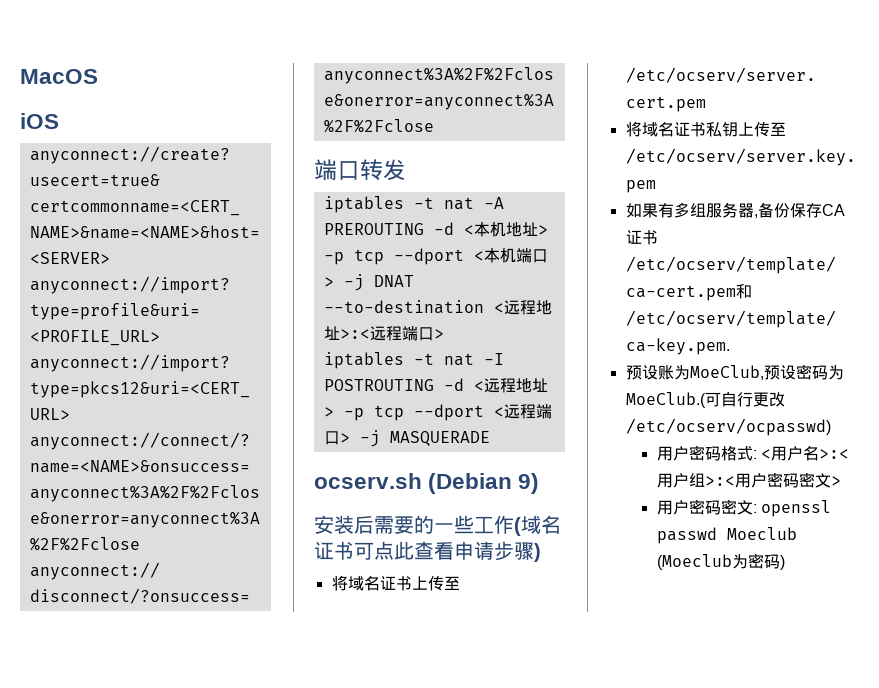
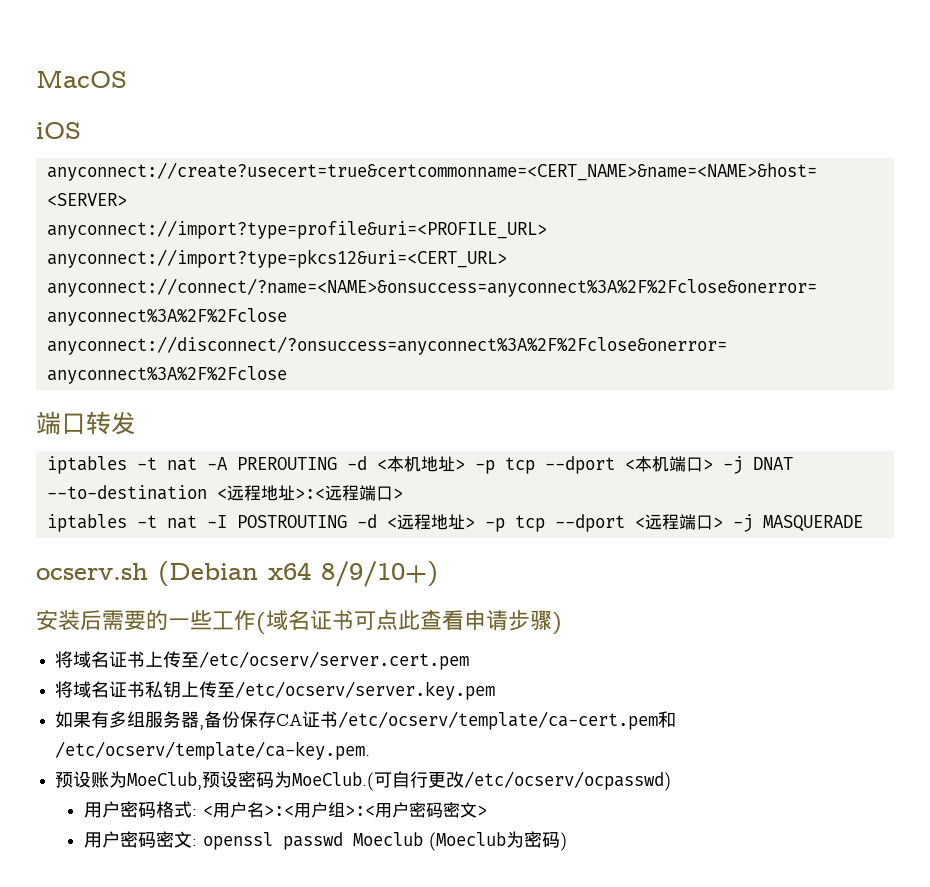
[518,473,540,494] 9) -> [268,561,438,587] x64 8/9/10+)

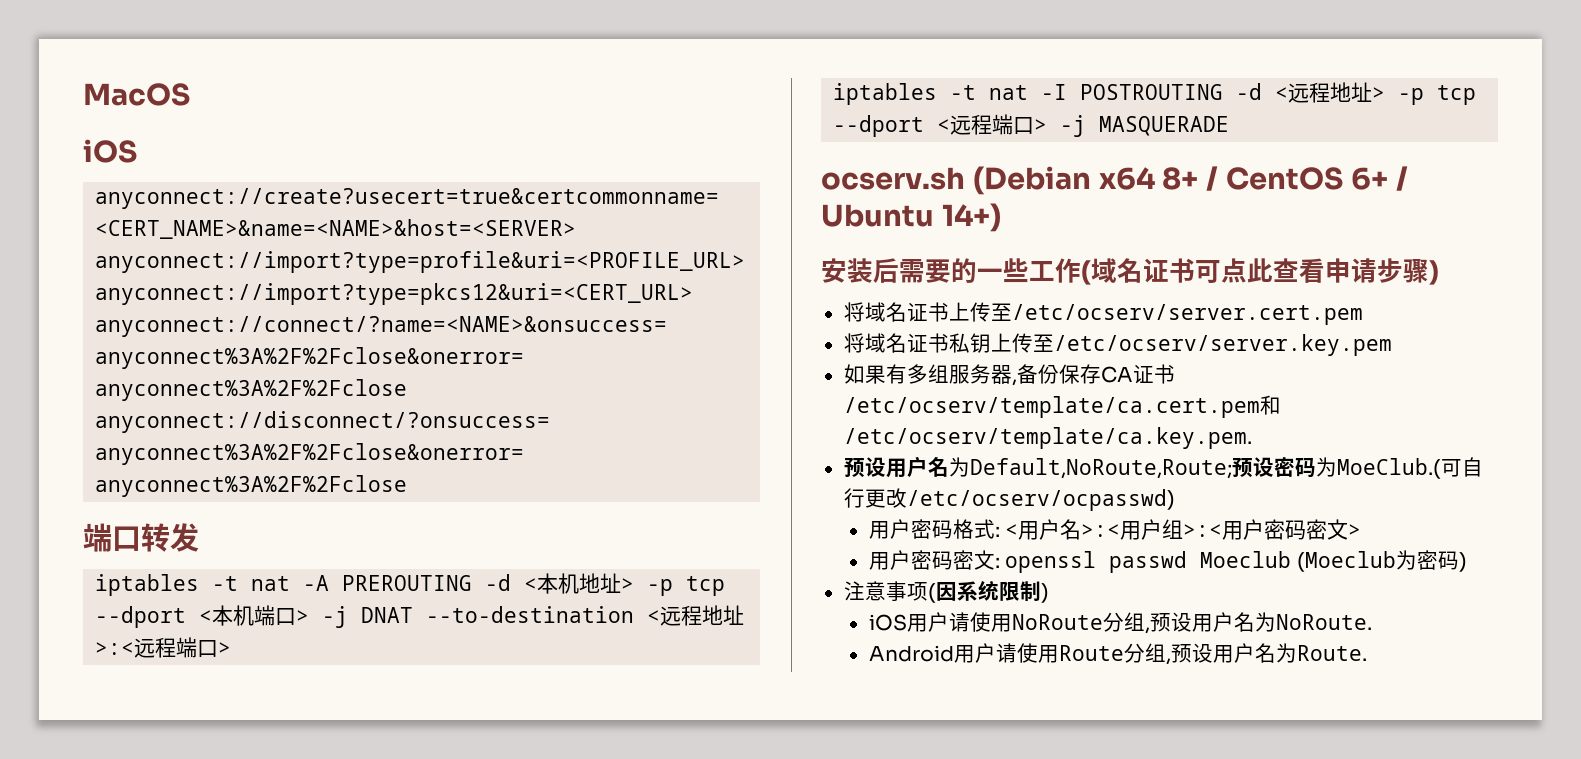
[321,561,438,587] 8/9/10+) -> [1162,166,1408,191] [821,203,1001,232] 8+ / CentOS 6+ / Ubuntu 14+)
[338,711,677,730] [55,741,371,760] [55,771,203,790] /etc/ocserv/template/ca-cert.pem和/etc/ocserv/template/ca-key.pem. // 预设账为MoeClub, -> [843,395,1281,418] [843,427,1252,449] [843,456,1232,479] /etc/ocserv/template/ca.cert.pem和/etc/ocserv/template/ca.key.pem. // 预设用户名为Default,NoRoute,Route;
(567, 841) none -> [843,580,1049,603] [868,612,1372,634] [868,643,1367,665] // 注意事项(因系统限制) // iOS用户请使用NoRoute分组,预设用户名为NoRoute. // Android用户请使用Route分组,预设用户名为Route.

